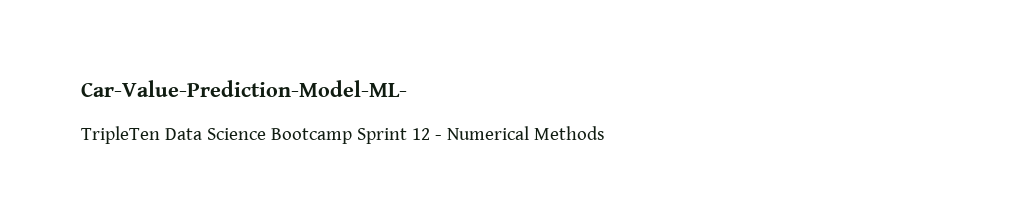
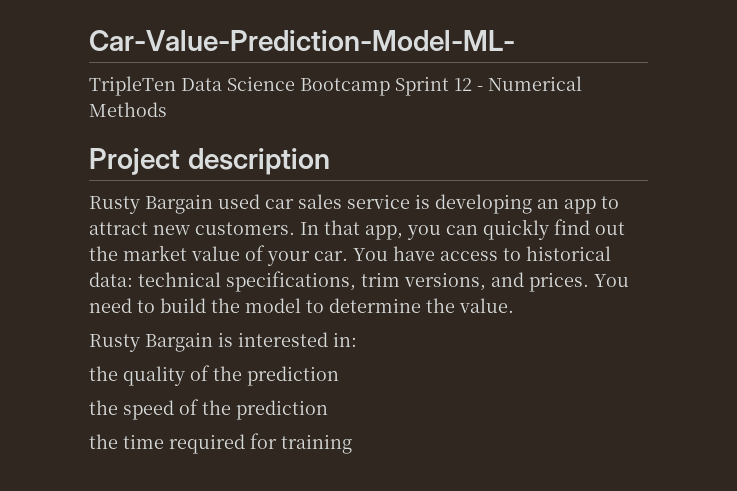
(605, 133) none -> [89,148,330,175] [89,194,619,214] [89,219,625,240] [89,245,611,266] [89,271,629,292] [89,298,514,313] [89,332,357,352] [89,365,339,386] [89,399,328,420] [89,433,352,454] // Project description // Rusty Bargain used car sales service is developing an app to attract new customers. In that app, you can quickly find out the market value of your car. You have access to historical data: technical specifications, trim versions, and prices. You need to build the model to determine the value. // Rusty Bargain is interested in: // the quality of the prediction // the speed of the prediction // the time required for training

